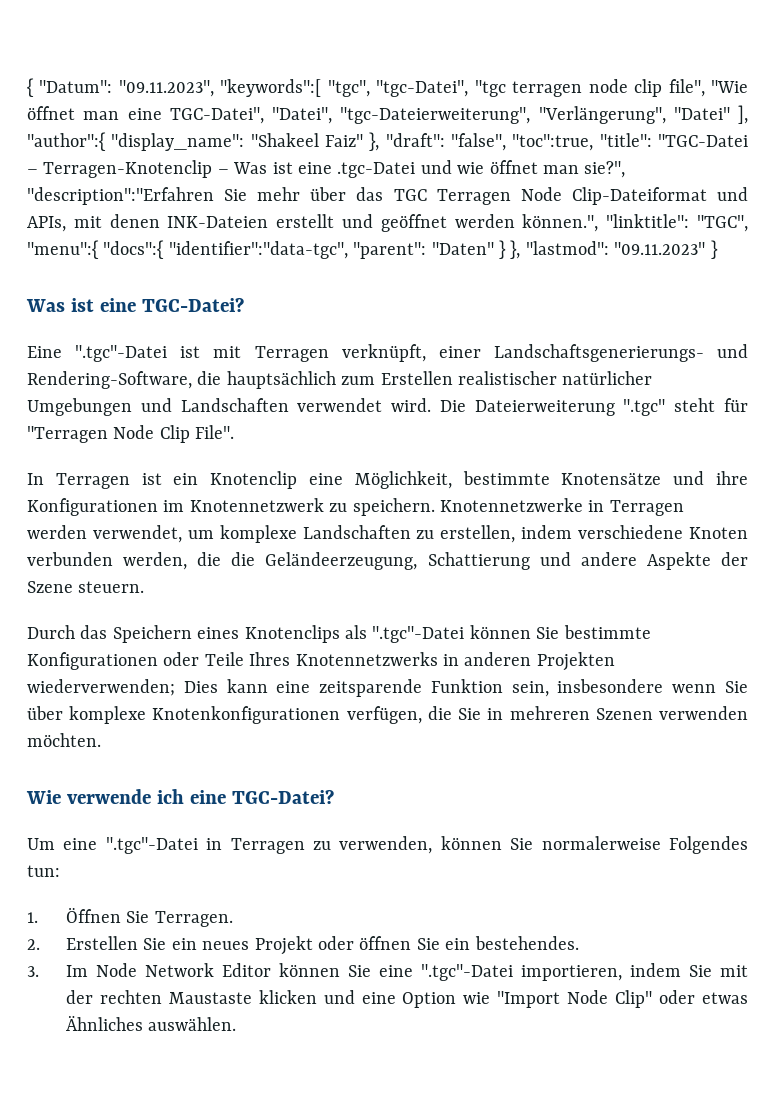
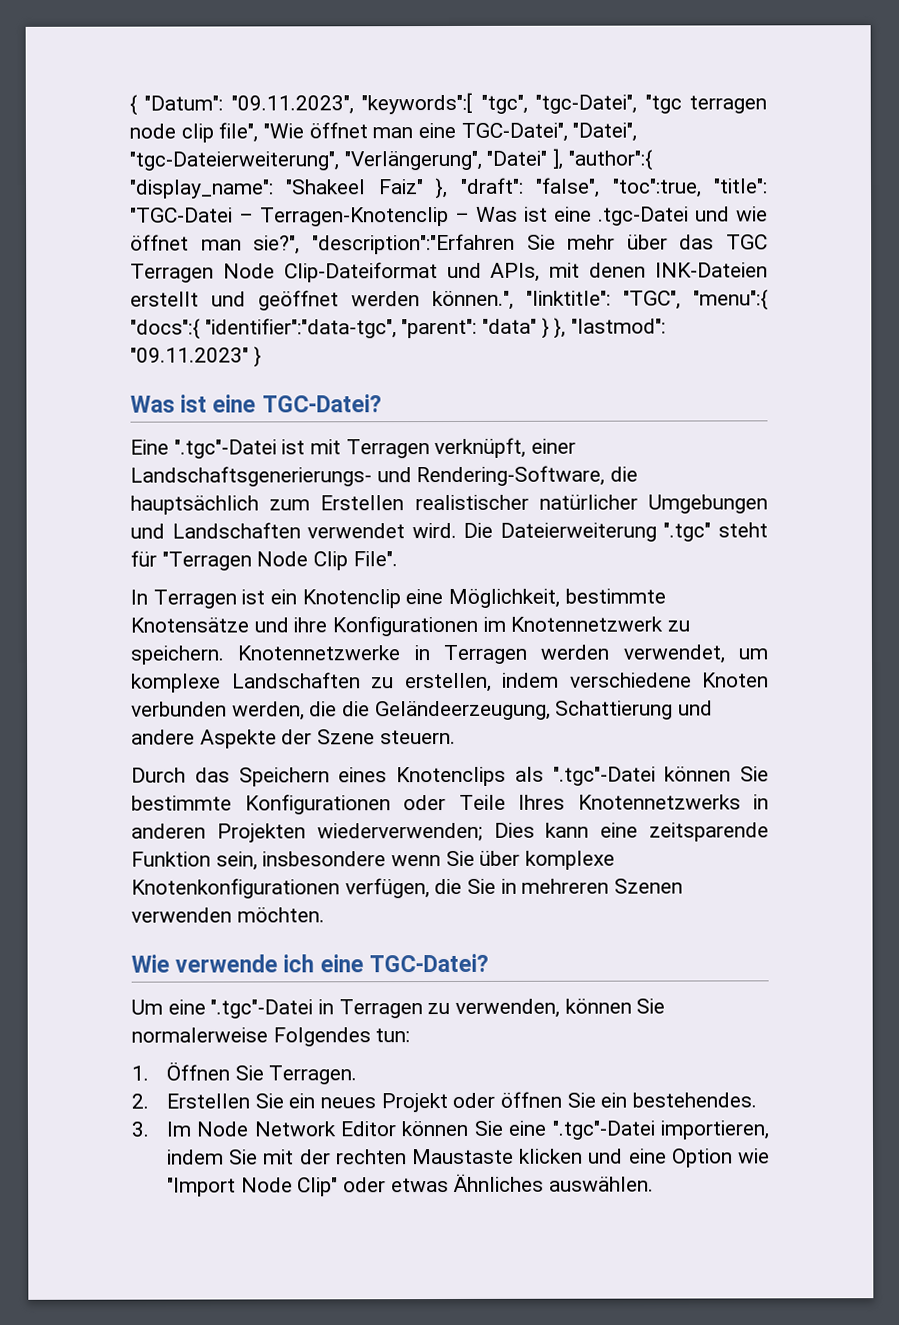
[431,242,494,255] "Daten" -> [482,318,538,334] "data"

